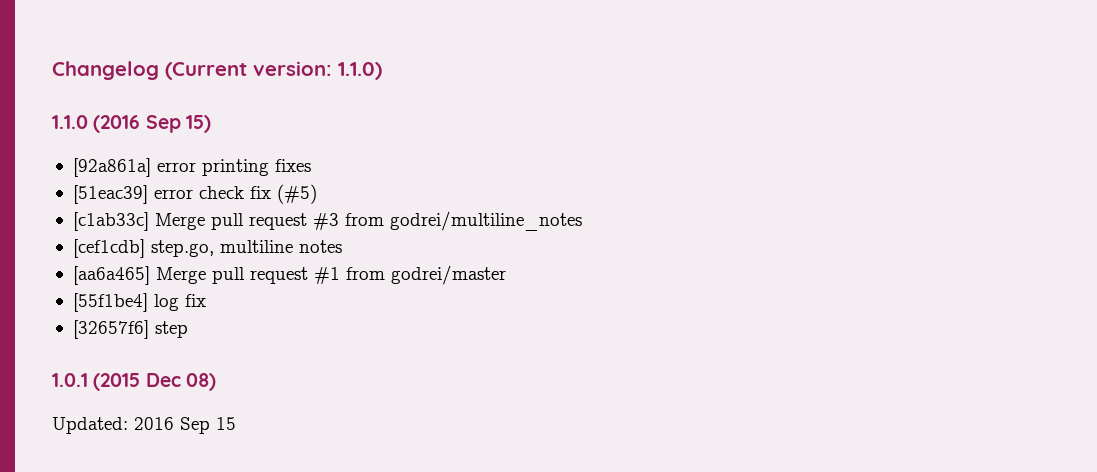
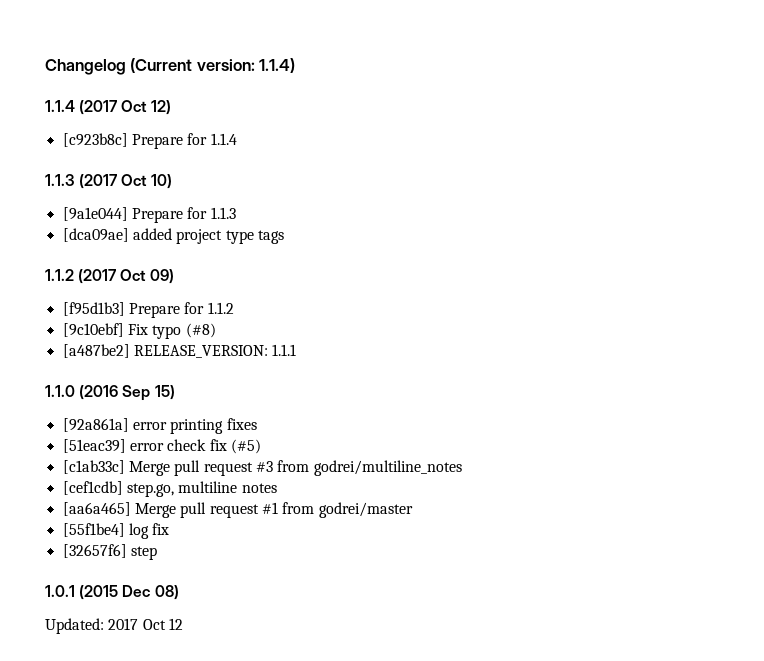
[338,62,382,80] 1.1.0) -> [259,58,296,73] [45,100,171,115] [62,133,237,149] [45,174,172,189] [62,207,236,223] [62,228,284,244] [45,269,174,284] [62,302,234,318] [62,323,216,339] [62,344,297,358] 1.1.4) // 1.1.4 (2017 Oct 12) // [c923b8c] Prepare for 1.1.4 // 1.1.3 (2017 Oct 10) // [9a1e044] Prepare for 1.1.3 // [dca09ae] added project type tags // 1.1.2 (2017 Oct 09) // [f95d1b3] Prepare for 1.1.2 // [9c10ebf] Fix typo (#8) // [a487be2] RELEASE_VERSION: 1.1.1
[134,417,236,434] 2016 Sep 15 -> [108,618,183,630] 2017 Oct 12

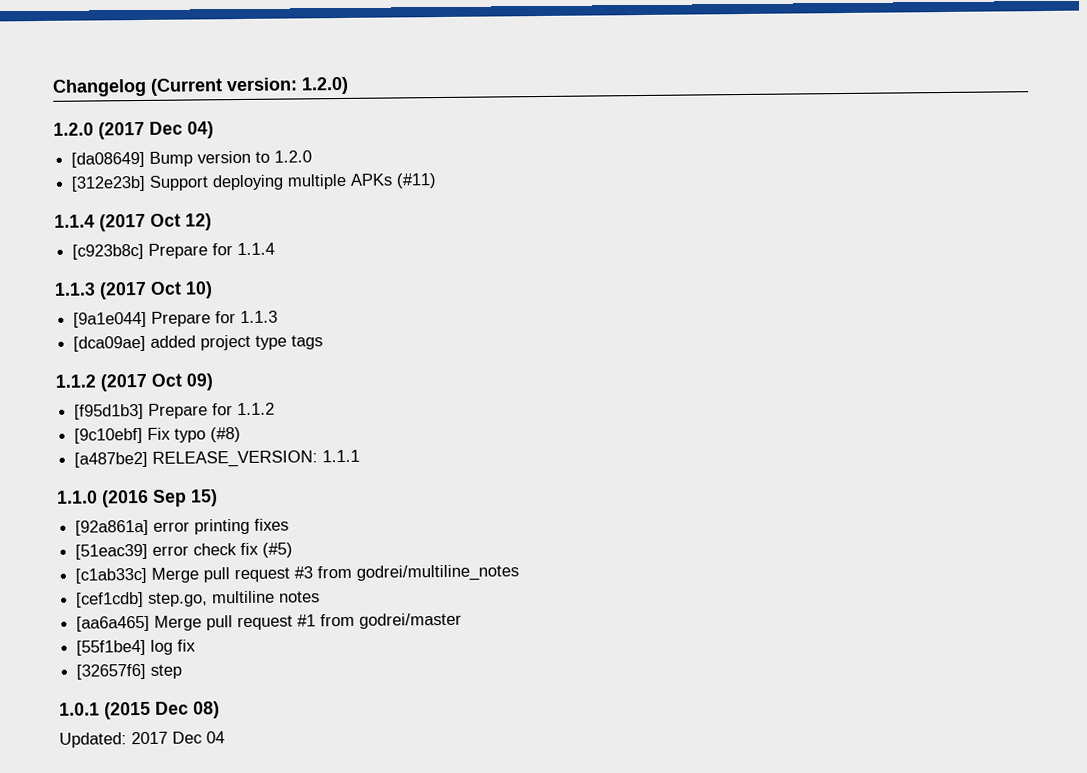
[259,58,296,73] 1.1.4) -> [301,76,349,95] [53,121,214,140] [71,150,313,168] [71,173,438,192] 1.2.0) // 1.2.0 (2017 Dec 04) // [da08649] Bump version to 1.2.0 // [312e23b] Support deploying multiple APKs (#11)
[142,618,183,630] Oct 12 -> [172,731,225,744] Dec 04

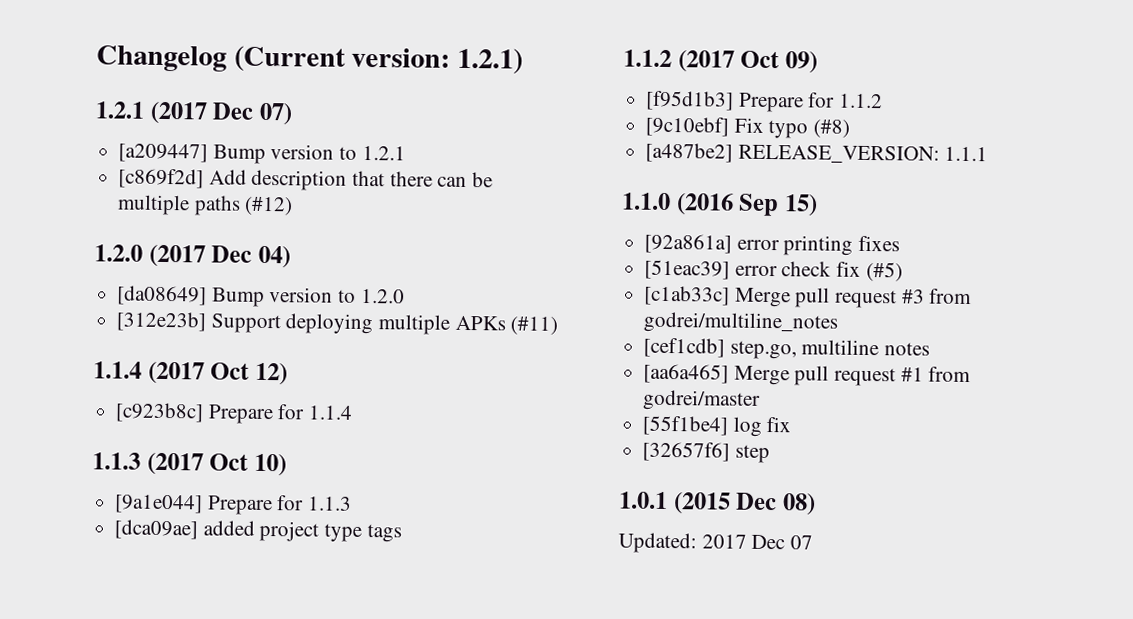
[301,76,349,95] 1.2.0) -> [457,47,524,74] [95,101,293,126] [118,143,406,164] [118,168,494,191] [117,194,294,216] 1.2.1) // 1.2.1 (2017 Dec 07) // [a209447] Bump version to 1.2.1 // [c869f2d] Add description that there can be multiple paths (#12)
[206,731,225,744] 04 -> [790,535,814,550] 07

